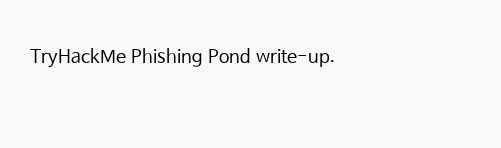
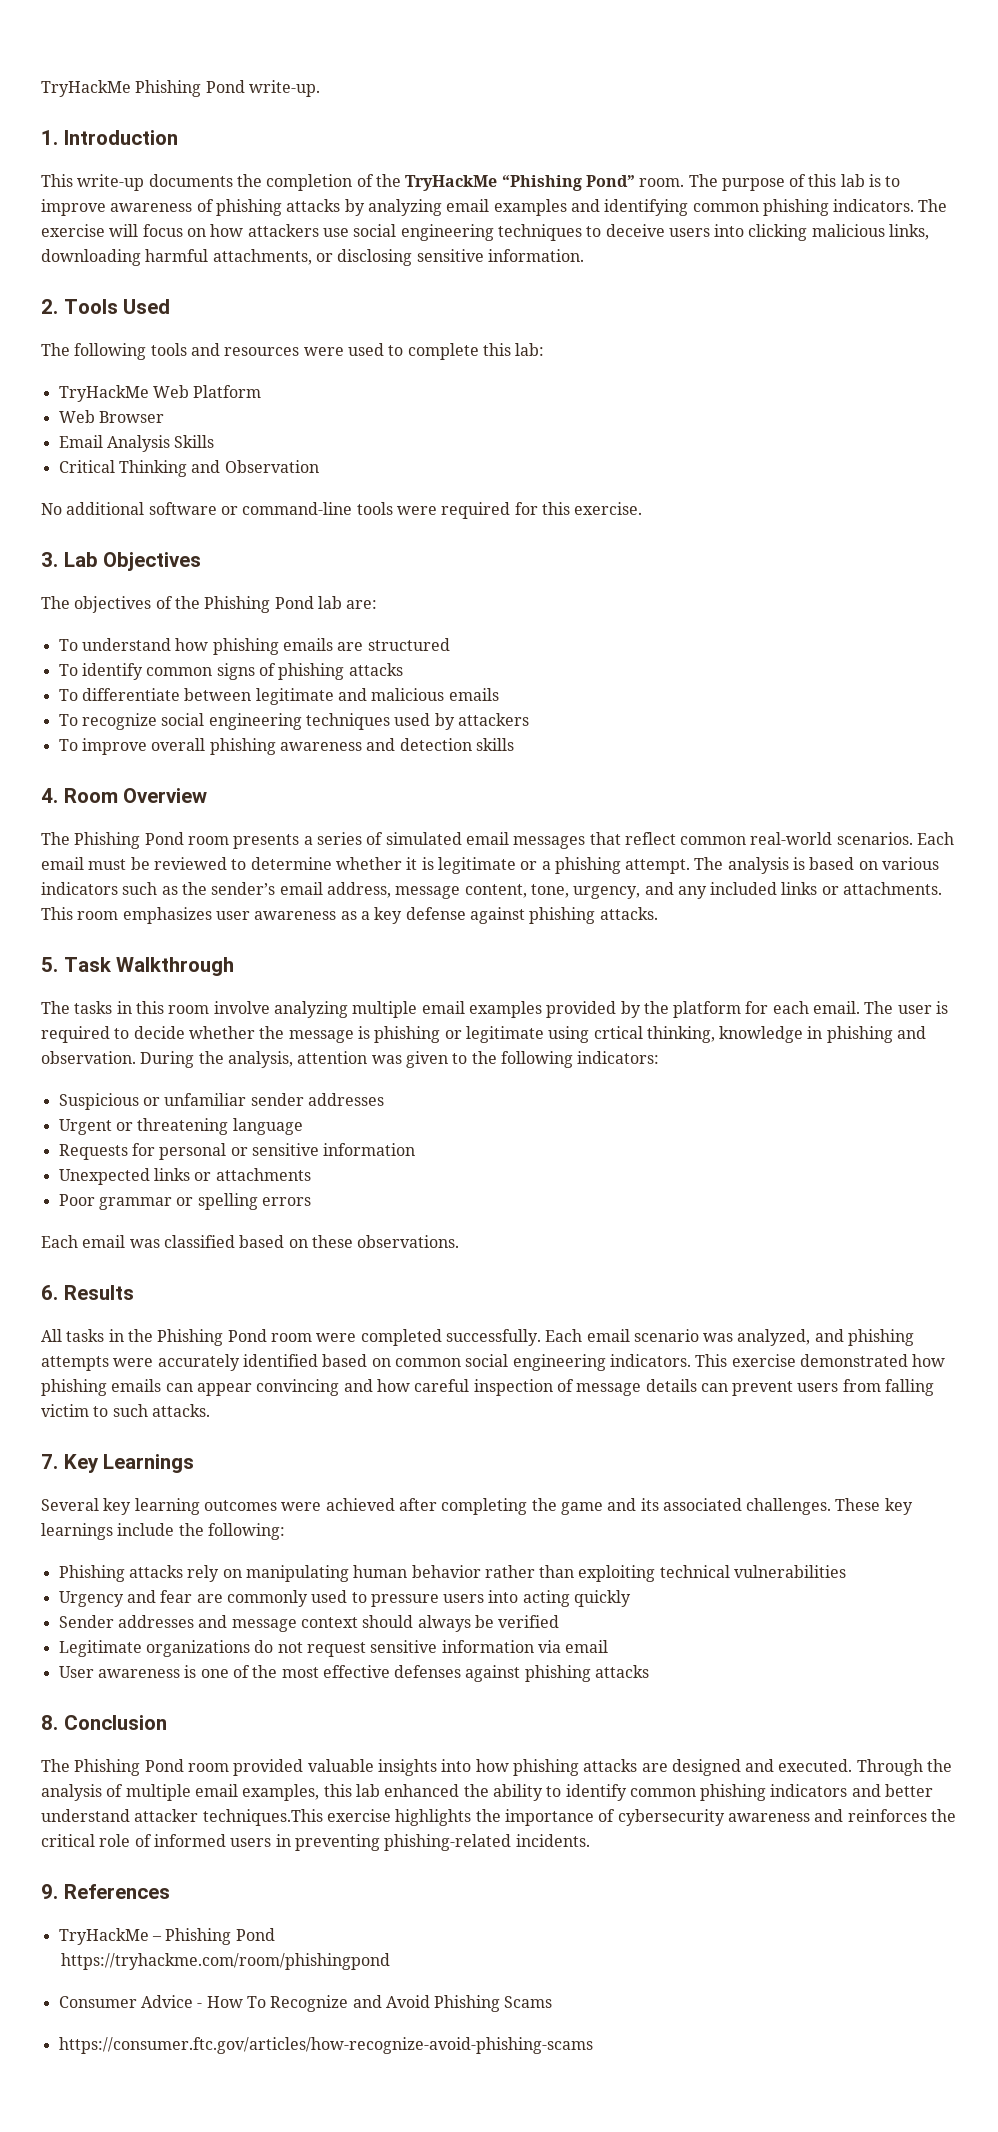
(335, 58) none -> [41,130,178,145] [41,174,901,191] [41,199,948,216] [41,224,930,241] [41,249,584,266] [41,299,171,314] [41,343,545,360] [58,385,262,402] [58,410,164,423] [58,435,215,452] [58,460,319,477] [41,502,643,519] [41,552,202,571] [41,596,378,613] [58,638,450,655] [58,663,403,680] [58,688,499,705] [58,713,529,730] [58,738,514,755] [41,788,208,803] [41,832,955,849] [41,857,940,874] [41,882,943,899] [41,907,658,924] [41,957,235,976] [41,1001,949,1018] [41,1026,927,1043] [41,1051,660,1068] [58,1093,384,1110] [58,1118,303,1135] [58,1143,416,1160] [58,1168,311,1185] [58,1193,311,1210] [41,1235,460,1248] [41,1285,134,1300] [41,1329,915,1346] [41,1354,946,1371] [41,1379,935,1396] [41,1404,210,1417] [41,1454,195,1473] [41,1498,913,1515] [41,1523,285,1540] [58,1565,847,1582] [58,1590,632,1607] [58,1615,560,1632] [58,1640,609,1657] [58,1665,650,1682] [41,1715,167,1730] [41,1759,953,1776] [41,1784,934,1801] [41,1809,956,1826] [41,1834,590,1851] [41,1884,170,1899] [58,1928,275,1945] [60,1953,390,1970] [58,1995,553,2012] [58,2037,593,2054] // 1. Introduction // This write-up documents the completion of the TryHackMe “Phishing Pond” room. The purpose of this lab is to improve awareness of phishing attacks by analyzing email examples and identifying common phishing indicators. The exercise will focus on how attackers use social engineering techniques to deceive users into clicking malicious links, downloading harmful attachments, or disclosing sensitive information. // 2. Tools Used // The following tools and resources were used to complete this lab: // TryHackMe Web Platform // Web Browser // Email Analysis Skills // Critical Thinking and Observation // No additional software or command-line tools were required for this exercise. // 3. Lab Objectives // The objectives of the Phishing Pond lab are: // To understand how phishing emails are structured // To identify common signs of phishing attacks // To differentiate between legitimate and malicious emails // To recognize social engineering techniques used by attackers // To improve overall phishing awareness and detection skills // 4. Room Overview // The Phishing Pond room presents a series of simulated email messages that reflect common real-world scenarios. Each email must be reviewed to determine whether it is legitimate or a phishing attempt. The analysis is based on various indicators such as the sender’s email address, message content, tone, urgency, and any included links or attachments. This room emphasizes user awareness as a key defense against phishing attacks. // 5. Task Walkthrough // The tasks in this room involve analyzing multiple email examples provided by the platform for each email. The user is required to decide whether the message is phishing or legitimate using crtical thinking, knowledge in phishing and observation. During the analysis, attention was given to the following indicators: // Suspicious or unfamiliar sender addresses // Urgent or threatening language // Requests for personal or sensitive information // Unexpected links or attachments // Poor grammar or spelling errors // Each email was classified based on these observations. // 6. Results // All tasks in the Phishing Pond room were completed successfully. Each email scenario was analyzed, and phishing attempts were accurately identified based on common social engineering indicators. This exercise demonstrated how phishing emails can appear convincing and how careful inspection of message details can prevent users from falling victim to such attacks. // 7. Key Learnings // Several key learning outcomes were achieved after completing the game and its associated challenges. These key learnings include the following: // Phishing attacks rely on manipulating human behavior rather than exploiting technical vulnerabilities // Urgency and fear are commonly used to pressure users into acting quickly // Sender addresses and message context should always be verified // Legitimate organizations do not request sensitive information via email // User awareness is one of the most effective defenses against phishing attacks // 8. Conclusion // The Phishing Pond room provided valuable insights into how phishing attacks are designed and executed. Through the analysis of multiple email examples, this lab enhanced the ability to identify common phishing indicators and better understand attacker techniques.This exercise highlights the importance of cybersecurity awareness and reinforces the critical role of informed users in preventing phishing-related incidents. // 9. References // TryHackMe – Phishing Pond // https://tryhackme.com/room/phishingpond // Consumer Advice - How To Recognize and Avoid Phishing Scams // https://consumer.ftc.gov/articles/how-recognize-avoid-phishing-scams

